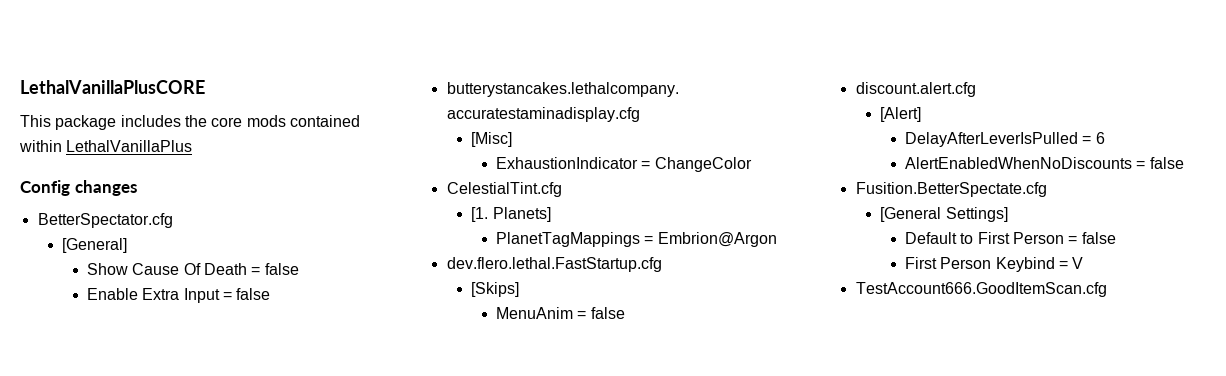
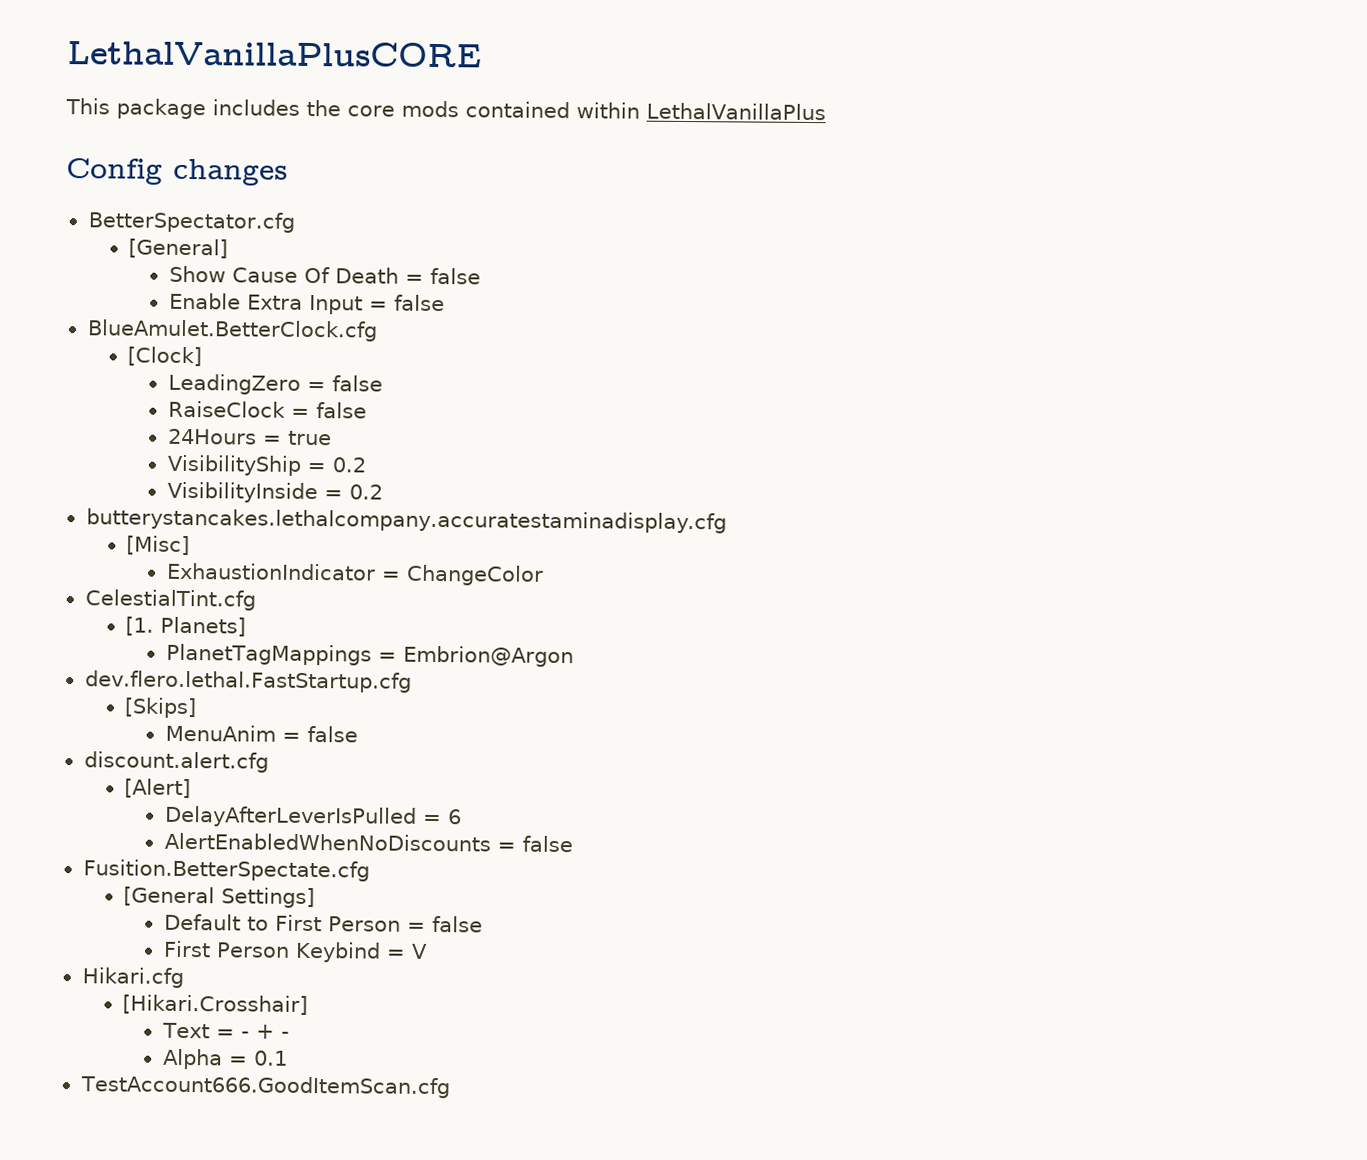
(271, 294) none -> [86,319,378,342] [127,346,203,367] [167,373,383,395] [167,400,367,419] [167,428,332,446] [166,454,366,476] [166,481,383,504] // BlueAmulet.BetterClock.cfg // [Clock] // LeadingZero = false // RaiseClock = false // 24Hours = true // VisibilityShip = 0.2 // VisibilityInside = 0.2
(1084, 263) none -> [81,967,184,989] [122,994,309,1016] [161,1022,290,1039] [162,1048,288,1070] // Hikari.cfg // [Hikari.Crosshair] // Text = - + - // Alpha = 0.1

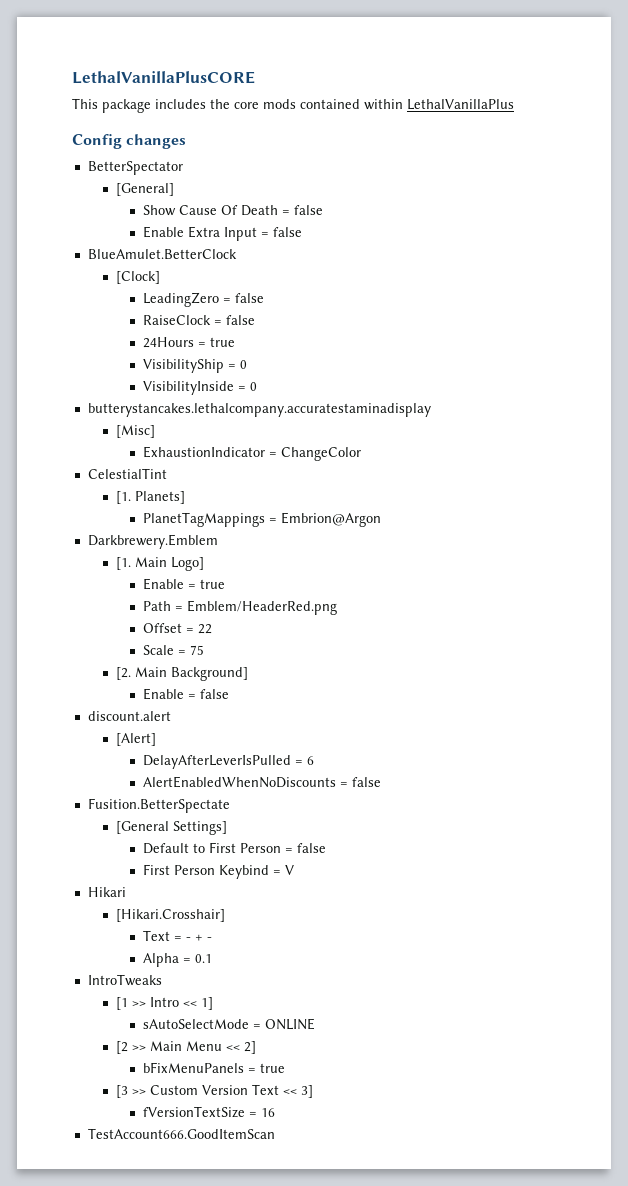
[87,211,295,233] BetterSpectator.cfg -> [87,161,183,175] BetterSpectator
[86,319,378,342] BlueAmulet.BetterClock.cfg -> [87,249,237,259] BlueAmulet.BetterClock
[331,457,366,473] 0.2 -> [240,360,248,369] 0
[348,484,383,500] [85,508,728,534] 0.2 // butterystancakes.lethalcompany.accuratestaminadisplay.cfg -> [250,382,258,391] [87,403,431,417] 0 // butterystancakes.lethalcompany.accuratestaminadisplay
[84,589,256,611] CelestialTint.cfg -> [87,468,167,479] CelestialTint
[84,670,412,693] [124,697,198,719] [164,724,358,743] [83,751,269,773] dev.flero.lethal.FastStartup.cfg // [Skips] // MenuAnim = false // discount.alert.cfg -> [87,534,218,549] [115,557,204,571] [143,578,226,590] [143,600,338,615] [143,623,213,634] [143,645,205,655] [115,667,248,681] [143,688,230,700] [87,711,171,721] Darkbrewery.Emblem // [1. Main Logo] // Enable = true // Path = Emblem/HeaderRed.png // Offset = 22 // Scale = 75 // [2. Main Background] // Enable = false // discount.alert
[82,859,370,882] Fusition.BetterSpectate.cfg -> [87,798,230,813] Fusition.BetterSpectate
[81,967,184,989] Hikari.cfg -> [87,887,126,897] Hikari
[79,1075,450,1099] TestAccount666.GoodItemScan.cfg -> [87,974,162,986] [115,997,213,1010] [143,1018,316,1030] [115,1041,256,1054] [143,1062,286,1073] [115,1084,313,1098] [143,1106,276,1118] [87,1128,275,1139] IntroTweaks // [1 >> Intro << 1] // sAutoSelectMode = ONLINE // [2 >> Main Menu << 2] // bFixMenuPanels = true // [3 >> Custom Version Text << 3] // fVersionTextSize = 16 // TestAccount666.GoodItemScan

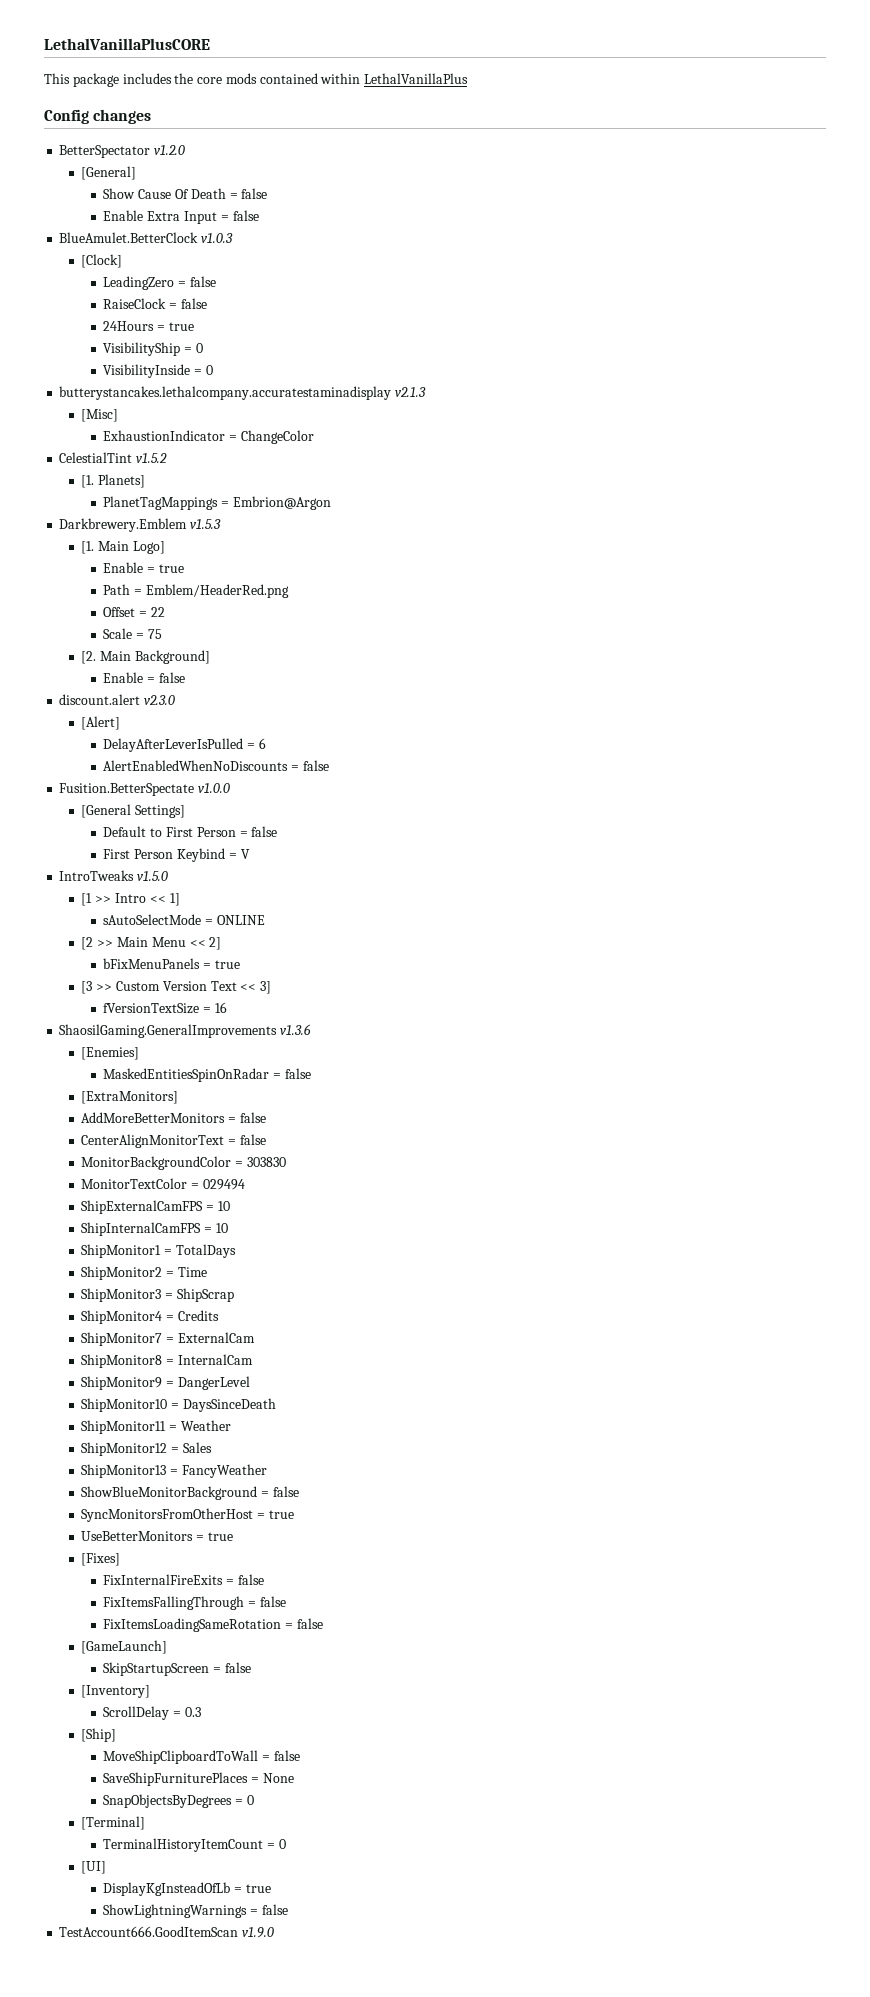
(183, 168) none -> [154,145,186,155] v1.2.0
(237, 254) none -> [201,233,234,243] v1.0.3
(431, 410) none -> [395,387,427,397] v2.1.3
(167, 473) none -> [136,453,168,463] v1.5.2
(218, 541) none -> [190,519,222,529] v1.5.3
(171, 716) none -> [144,695,176,705] v2.3.0
(230, 805) none -> [198,783,231,793] v1.0.0
[87,887,126,897] [115,909,225,922] [143,930,213,941] [143,953,213,967] // Hikari // [Hikari.Crosshair] // Text = - + - // Alpha = 0.1 -> (250, 854) none
(162, 980) none -> [137,871,169,881] v1.5.0
(276, 1112) none -> [59,1024,312,1038] [81,1047,140,1060] [103,1068,311,1082] [81,1091,179,1104] [81,1112,266,1123] [81,1134,266,1148] [81,1156,286,1170] [81,1178,245,1190] [81,1200,230,1214] [81,1222,228,1236] [81,1244,236,1258] [81,1266,207,1280] [81,1288,234,1302] [81,1310,219,1324] [81,1332,255,1346] [81,1354,253,1368] [81,1376,250,1390] [81,1398,276,1412] [81,1420,231,1434] [81,1442,212,1456] [81,1464,267,1478] [81,1486,299,1500] [81,1508,294,1522] [81,1531,233,1541] [81,1553,121,1566] [103,1574,264,1585] [103,1596,286,1610] [103,1618,323,1632] [81,1640,168,1654] [103,1662,251,1676] [81,1685,151,1698] [103,1706,201,1720] [81,1728,117,1742] [103,1750,300,1764] [103,1772,294,1786] [103,1794,254,1808] [81,1816,146,1830] [103,1838,286,1852] [81,1861,107,1874] [103,1882,271,1896] [103,1904,288,1918] // ShaosilGaming.GeneralImprovements v1.3.6 // [Enemies] // MaskedEntitiesSpinOnRadar = false // [ExtraMonitors] // AddMoreBetterMonitors = false // CenterAlignMonitorText = false // MonitorBackgroundColor = 303830 // MonitorTextColor = 029494 // ShipExternalCamFPS = 10 // ShipInternalCamFPS = 10 // ShipMonitor1 = TotalDays // ShipMonitor2 = Time // ShipMonitor3 = ShipScrap // ShipMonitor4 = Credits // ShipMonitor7 = ExternalCam // ShipMonitor8 = InternalCam // ShipMonitor9 = DangerLevel // ShipMonitor10 = DaysSinceDeath // ShipMonitor11 = Weather // ShipMonitor12 = Sales // ShipMonitor13 = FancyWeather // ShowBlueMonitorBackground = false // SyncMonitorsFromOtherHost = true // UseBetterMonitors = true // [Fixes] // FixInternalFireExits = false // FixItemsFallingThrough = false // FixItemsLoadingSameRotation = false // [GameLaunch] // SkipStartupScreen = false // [Inventory] // ScrollDelay = 0.3 // [Ship] // MoveShipClipboardToWall = false // SaveShipFurniturePlaces = None // SnapObjectsByDegrees = 0 // [Terminal] // TerminalHistoryItemCount = 0 // [UI] // DisplayKgInsteadOfLb = true // ShowLightningWarnings = false
(275, 1133) none -> [242,1927,275,1938] v1.9.0

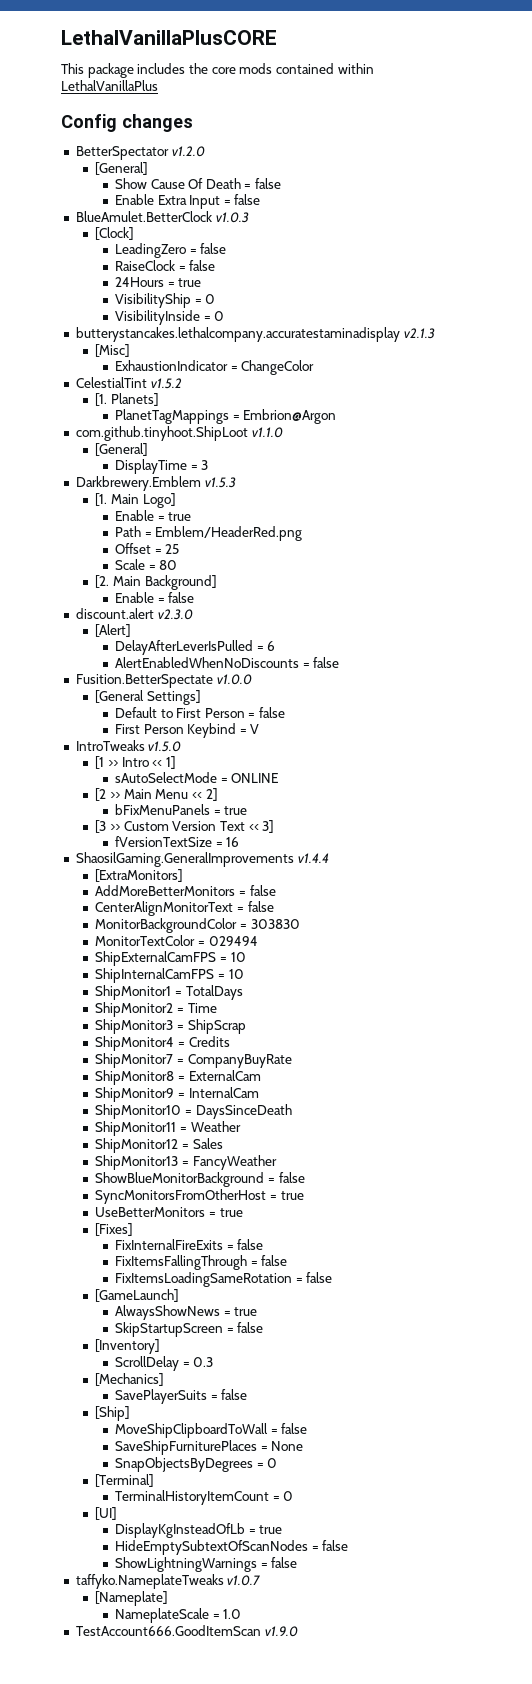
(331, 503) none -> [75,426,283,441] [95,443,149,456] [114,459,209,474] // com.github.tinyhoot.ShipLoot v1.1.0 // [General] // DisplayTime = 3
[150,607,165,617] 22 -> [165,544,180,554] 25
[147,629,162,639] 75 -> [159,560,178,570] 80
[280,1024,312,1035] [81,1047,140,1060] [103,1068,311,1082] v1.3.6 // [Enemies] // MaskedEntitiesSpinOnRadar = false -> [297,853,329,863] v1.4.4
[177,1332,255,1343] ExternalCam -> [187,1054,292,1068] CompanyBuyRate
[177,1354,253,1365] InternalCam -> [188,1070,261,1081] ExternalCam
[177,1376,250,1390] DangerLevel -> [188,1087,259,1098] InternalCam
(168, 1647) none -> [114,1305,258,1320] // AlwaysShowNews = true
(201, 1712) none -> [95,1373,165,1386] [114,1389,248,1404] // [Mechanics] // SavePlayerSuits = false
(271, 1888) none -> [114,1540,349,1555] // HideEmptySubtextOfScanNodes = false
(288, 1909) none -> [75,1574,262,1589] [95,1591,169,1606] [114,1608,242,1623] // taffyko.NameplateTweaks v1.0.7 // [Nameplate] // NameplateScale = 1.0

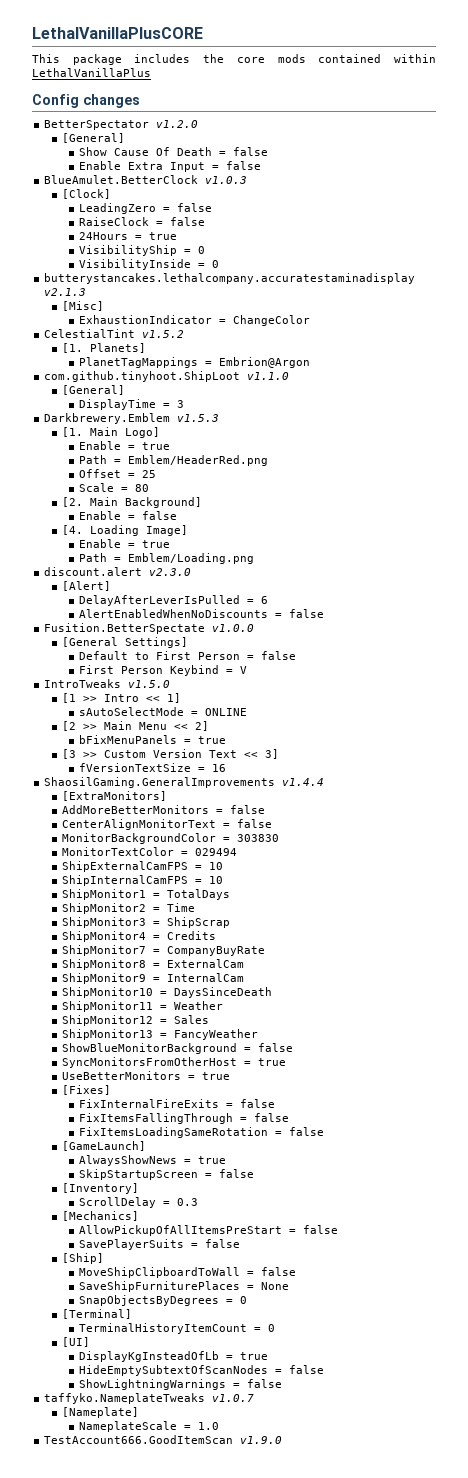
(195, 597) none -> [61,525,188,536] [79,539,171,548] [79,553,255,564] // [4. Loading Image] // Enable = true // Path = Emblem/Loading.png
(165, 1379) none -> [79,1225,339,1236] // AllowPickupOfAllItemsPreStart = false

